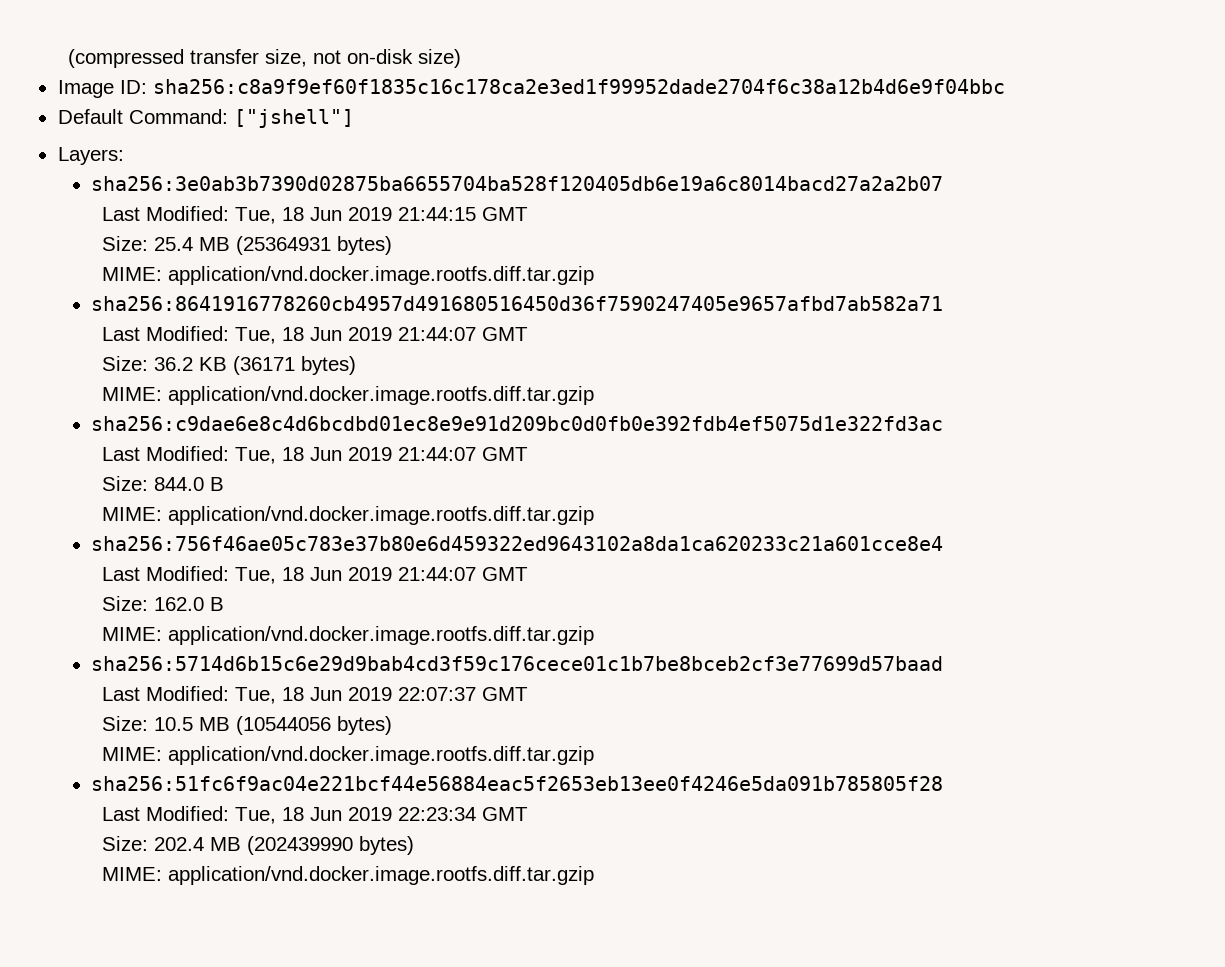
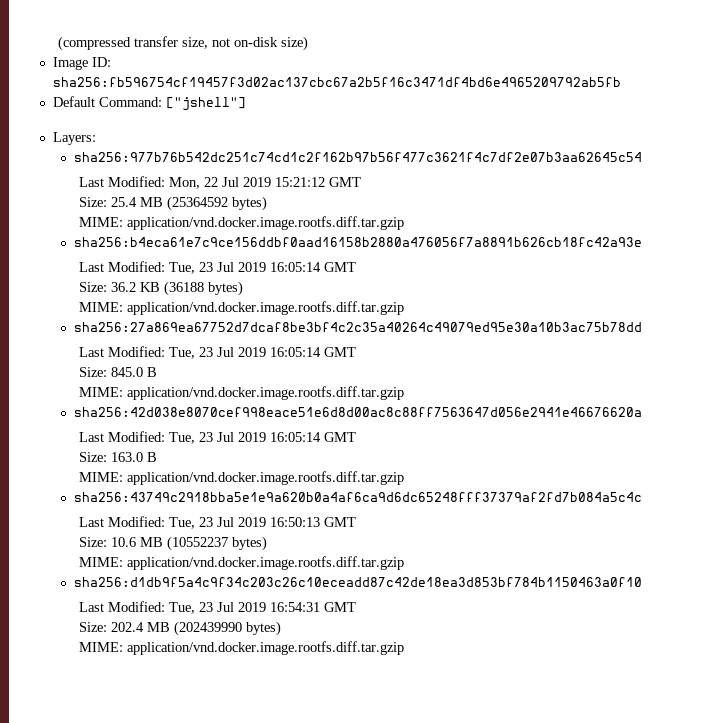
[152,79,1005,94] sha256:c8a9f9ef60f1835c16c178ca2e3ed1f99952dade2704f6c38a12b4d6e9f04bbc -> [52,77,621,87] sha256:fb596754cf19457f3d02ac137cbc67a2b5f16c3471df4bd6e4965209792ab5fb
[91,176,944,191] [101,206,476,224] sha256:3e0ab3b7390d02875ba6655704ba528f120405db6e19a6c8014bacd27a2a2b07 // Last Modified: Tue, 18 Jun 2019 21:44:15 -> [73,152,642,162] [78,176,325,189] sha256:977b76b542dc251c74cd1c2f162b97b56f477c3621f4c7df2e07b3aa62645c54 // Last Modified: Mon, 22 Jul 2019 15:21:12
[235,236,392,255] [101,266,594,285] [91,296,944,311] [101,326,476,344] (25364931 bytes) // MIME: application/vnd.docker.image.rootfs.diff.tar.gzip // sha256:8641916778260cb4957d491680516450d36f7590247405e9657afbd7ab582a71 // Last Modified: Tue, 18 Jun 2019 21:44:07 -> [166,196,267,211] [78,216,404,230] [73,237,642,247] [78,261,321,274] (25364592 bytes) // MIME: application/vnd.docker.image.rootfs.diff.tar.gzip // sha256:b4eca61e7c9ce156ddbf0aad16158b2880a476056f7a8891b626cb18fc42a93e // Last Modified: Tue, 23 Jul 2019 16:05:14
[232,356,356,375] [101,386,594,405] [91,416,944,431] [101,446,528,464] [101,476,224,491] [101,506,594,525] [91,536,944,551] [101,566,528,584] [101,596,224,611] [101,626,594,645] [91,656,944,671] [101,686,528,704] [101,716,392,735] [101,746,594,765] [91,776,944,791] [101,806,476,824] (36171 bytes) // MIME: application/vnd.docker.image.rootfs.diff.tar.gzip // sha256:c9dae6e8c4d6bcdbd01ec8e9e91d209bc0d0fb0e392fdb4ef5075d1e322fd3ac // Last Modified: Tue, 18 Jun 2019 21:44:07 GMT // Size: 844.0 B // MIME: application/vnd.docker.image.rootfs.diff.tar.gzip // sha256:756f46ae05c783e37b80e6d459322ed9643102a8da1ca620233c21a601cce8e4 // Last Modified: Tue, 18 Jun 2019 21:44:07 GMT // Size: 162.0 B // MIME: application/vnd.docker.image.rootfs.diff.tar.gzip // sha256:5714d6b15c6e29d9bab4cd3f59c176cece01c1b7be8bceb2cf3e77699d57baad // Last Modified: Tue, 18 Jun 2019 22:07:37 GMT // Size: 10.5 MB (10544056 bytes) // MIME: application/vnd.docker.image.rootfs.diff.tar.gzip // sha256:51fc6f9ac04e221bcf44e56884eac5f2653eb13ee0f4246e5da091b785805f28 // Last Modified: Tue, 18 Jun 2019 22:23:34 -> [163,281,243,296] [78,301,404,315] [73,322,642,332] [78,346,356,359] [78,367,157,377] [78,386,404,400] [73,407,642,417] [78,431,356,444] [78,452,157,462] [78,471,404,485] [73,492,642,502] [78,516,356,529] [78,536,267,551] [78,556,404,570] [73,577,642,587] [78,601,320,614] (36188 bytes) // MIME: application/vnd.docker.image.rootfs.diff.tar.gzip // sha256:27a869ea67752d7dcaf8be3bf4c2c35a40264c49079ed95e30a10b3ac75b78dd // Last Modified: Tue, 23 Jul 2019 16:05:14 GMT // Size: 845.0 B // MIME: application/vnd.docker.image.rootfs.diff.tar.gzip // sha256:42d038e8070cef998eace51e6d8d00ac8c88ff7563647d056e2941e46676620a // Last Modified: Tue, 23 Jul 2019 16:05:14 GMT // Size: 163.0 B // MIME: application/vnd.docker.image.rootfs.diff.tar.gzip // sha256:43749c2918bba5e1e9a620b0a4af6ca9d6dc65248fff37379af2fd7b084a5c4c // Last Modified: Tue, 23 Jul 2019 16:50:13 GMT // Size: 10.6 MB (10552237 bytes) // MIME: application/vnd.docker.image.rootfs.diff.tar.gzip // sha256:d1db9f5a4c9f34c203c26c10eceadd87c42de18ea3d853bf784b1150463a0f10 // Last Modified: Tue, 23 Jul 2019 16:54:31

